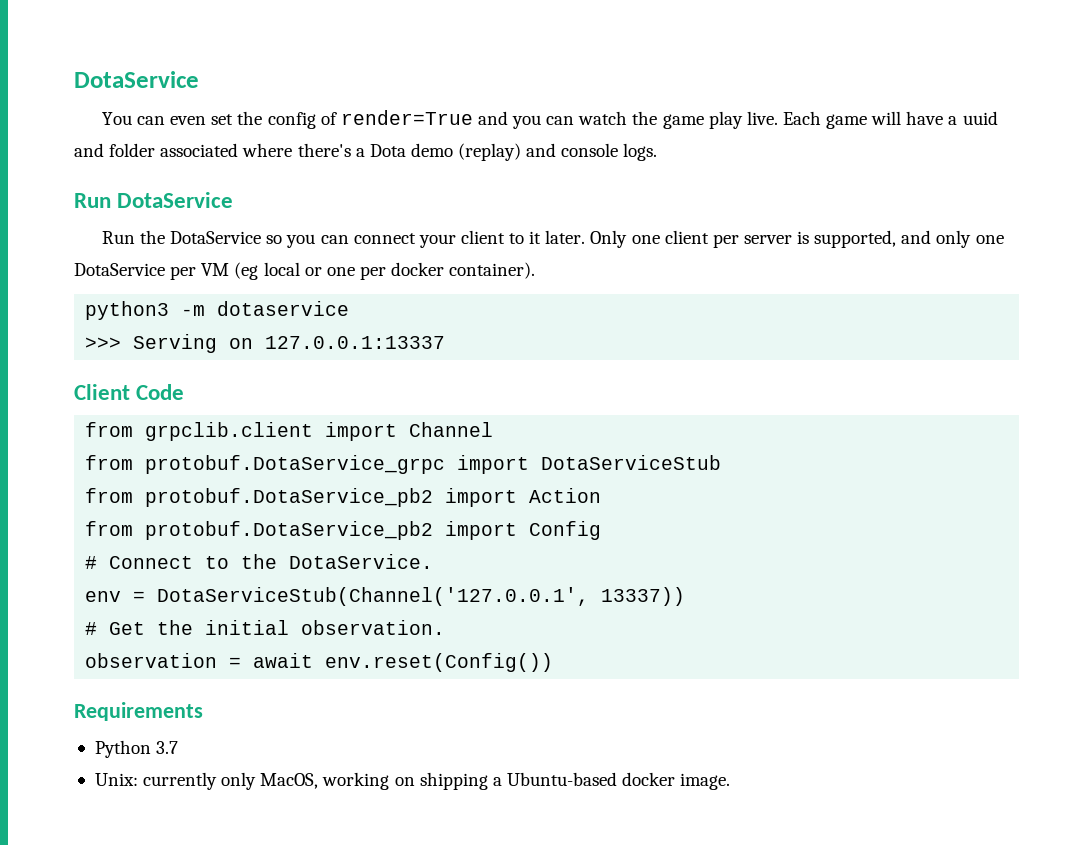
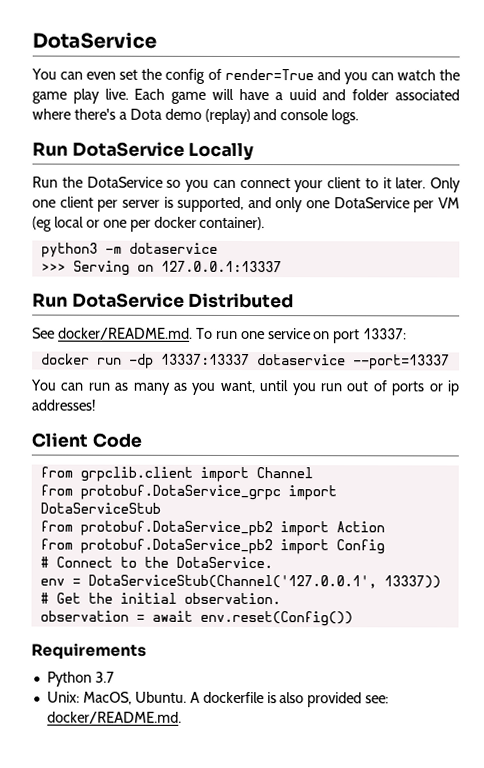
(234, 200) none -> [188,142,255,161] Locally
(446, 342) none -> [32,292,295,309] [32,327,408,344] [40,353,450,370] [30,379,461,396] [31,399,96,411] // Run DotaService Distributed // See docker/README.md. To run one service on port 13337: // docker run -dp 13337:13337 dotaservice --port=13337 // You can run as many as you want, until you run out of ports or ip addresses!
[143,772,731,790] currently only MacOS, working on shipping a Ubuntu-based docker image. -> [82,691,390,708] [46,711,182,724] MacOS, Ubuntu. A dockerfile is also provided see: docker/README.md.

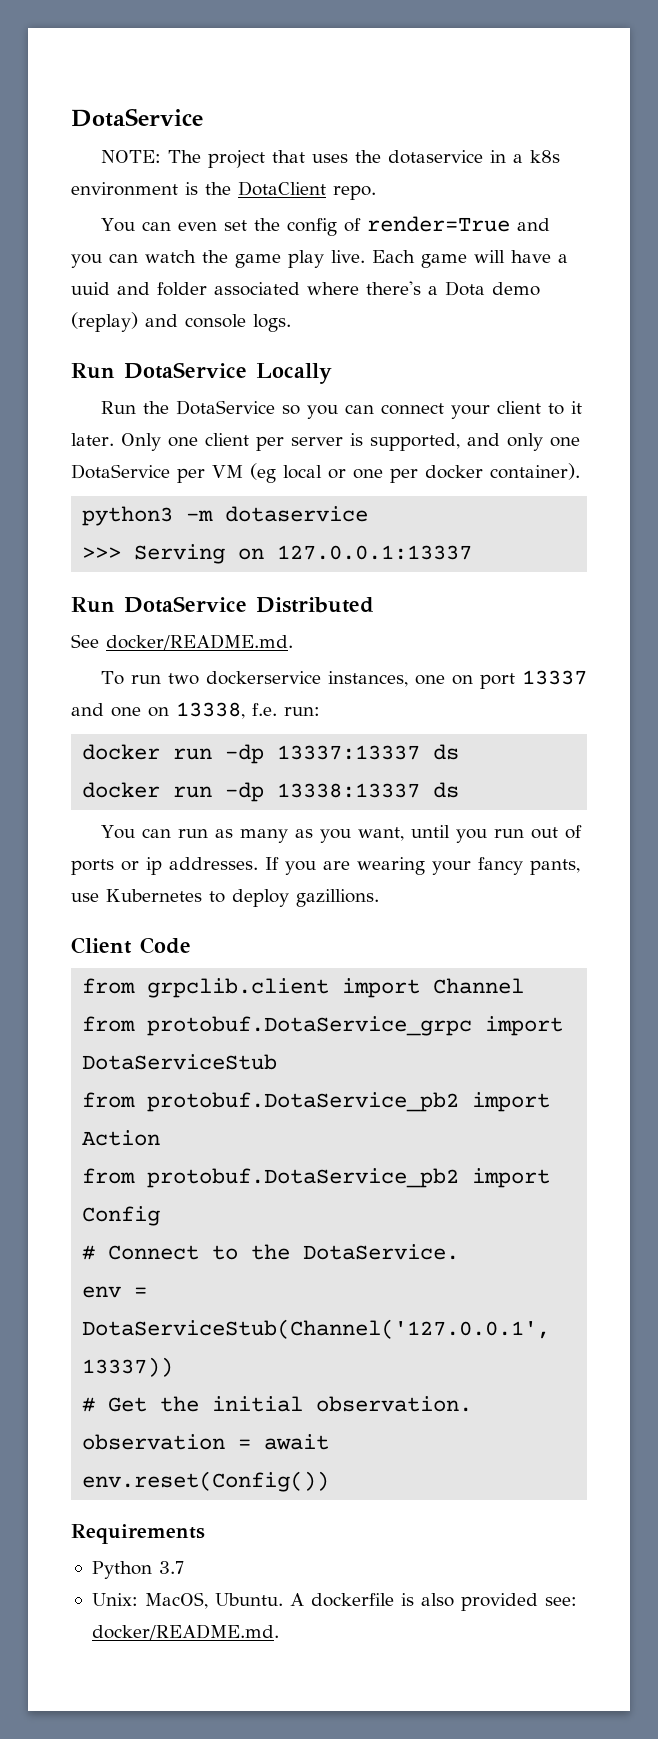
[32,32,157,49] DotaService -> [71,108,203,127] [100,150,560,168] [71,181,376,200] DotaService // NOTE: The project that uses the dotaservice in a k8s environment is the DotaClient repo.
(193, 333) none -> (293, 642) //
[240,328,408,344] [40,353,450,370] one service on port 13337: // docker run -dp 13337:13337 dotaservice --port=13337 -> [167,670,587,689] [71,702,320,719] [82,744,460,764] [82,782,460,802] two dockerservice instances, one on port 13337 and one on 13338, f.e. run: // docker run -dp 13337:13337 ds // docker run -dp 13338:13337 ds
[31,399,96,411] addresses! -> [169,857,580,875] [71,889,379,907] addresses. If you are wearing your fancy pants, use Kubernetes to deploy gazillions.

